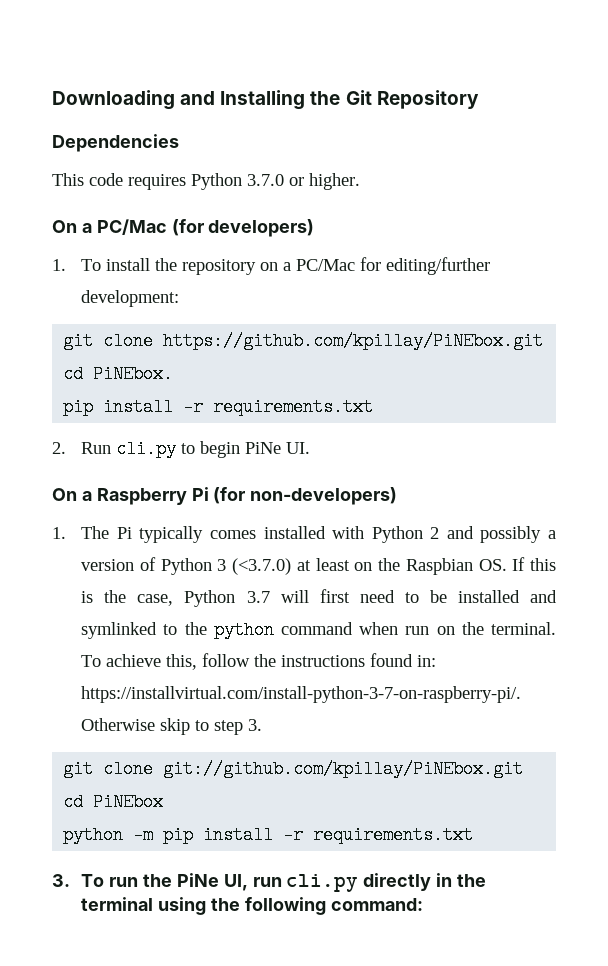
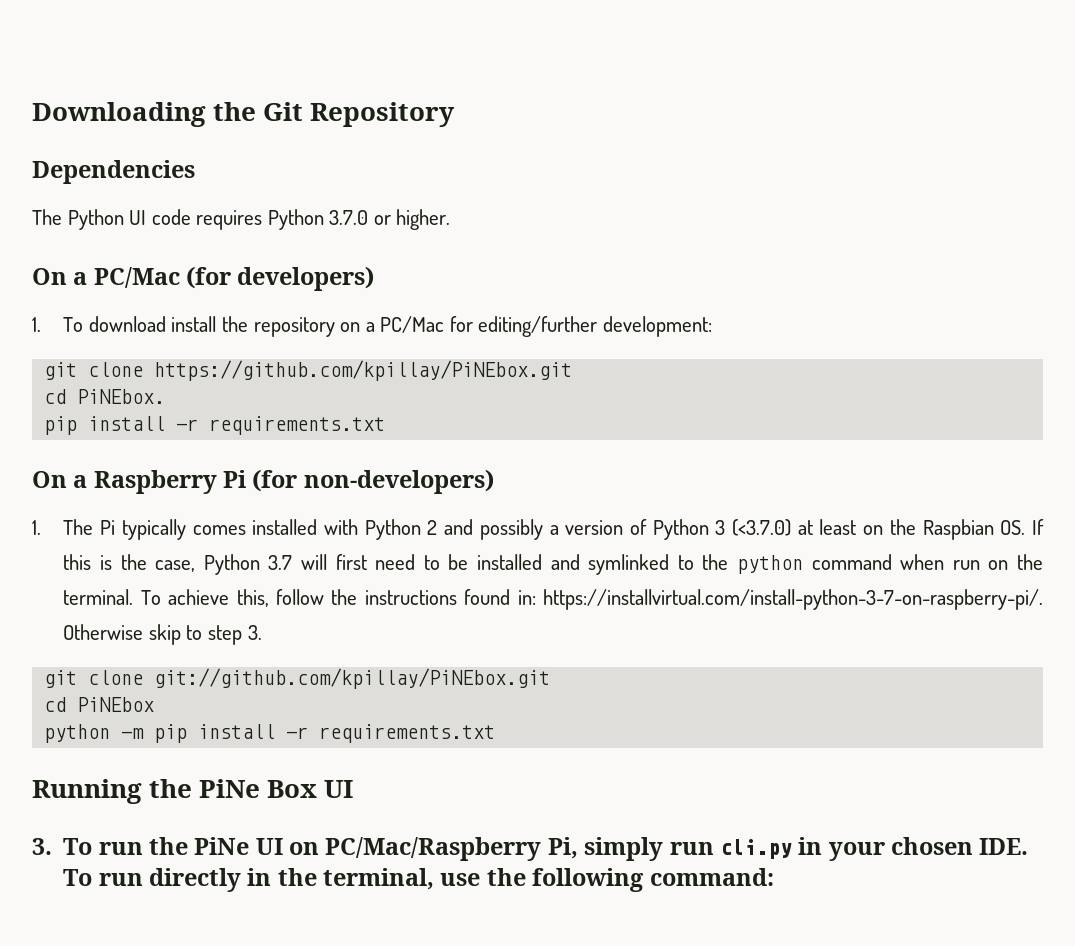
[180,90,306,110] and Installing -> (206, 114) none
[52,173,84,186] This -> [32,209,147,230] The Python UI
(102, 265) none -> [88,316,166,332] download
[52,440,311,458] // 2. Run cli.py to begin PiNe UI. -> (386, 425) none
(474, 835) none -> [32,779,354,804] // Running the PiNe Box UI
[223,874,359,892] UI, run cli.py -> [255,837,1029,861] [63,869,143,886] UI on PC/Mac/Raspberry Pi, simply run cli.py in your chosen IDE. To run
[81,897,207,915] terminal using -> [323,868,481,890] terminal, use

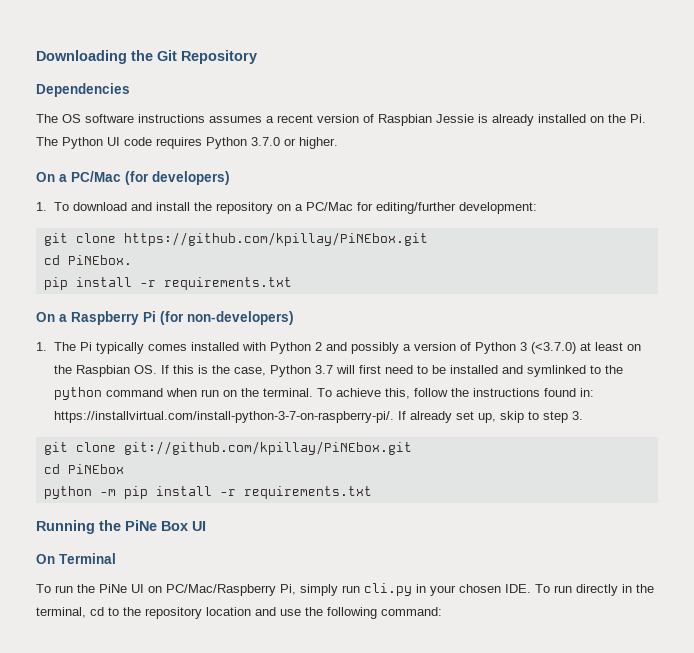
(62, 217) none -> [62,114,646,126] [36,137,58,146] OS software instructions assumes a recent version of Raspbian Jessie is already installed on the Pi. The
(166, 324) none -> [130,202,152,211] and
[63,624,144,640] Otherwise -> [397,411,496,423] If already set up,
[32,838,52,855] 3. -> [36,553,116,564] On Terminal //
(435, 879) none -> [90,607,276,619] cd to the repository location and

